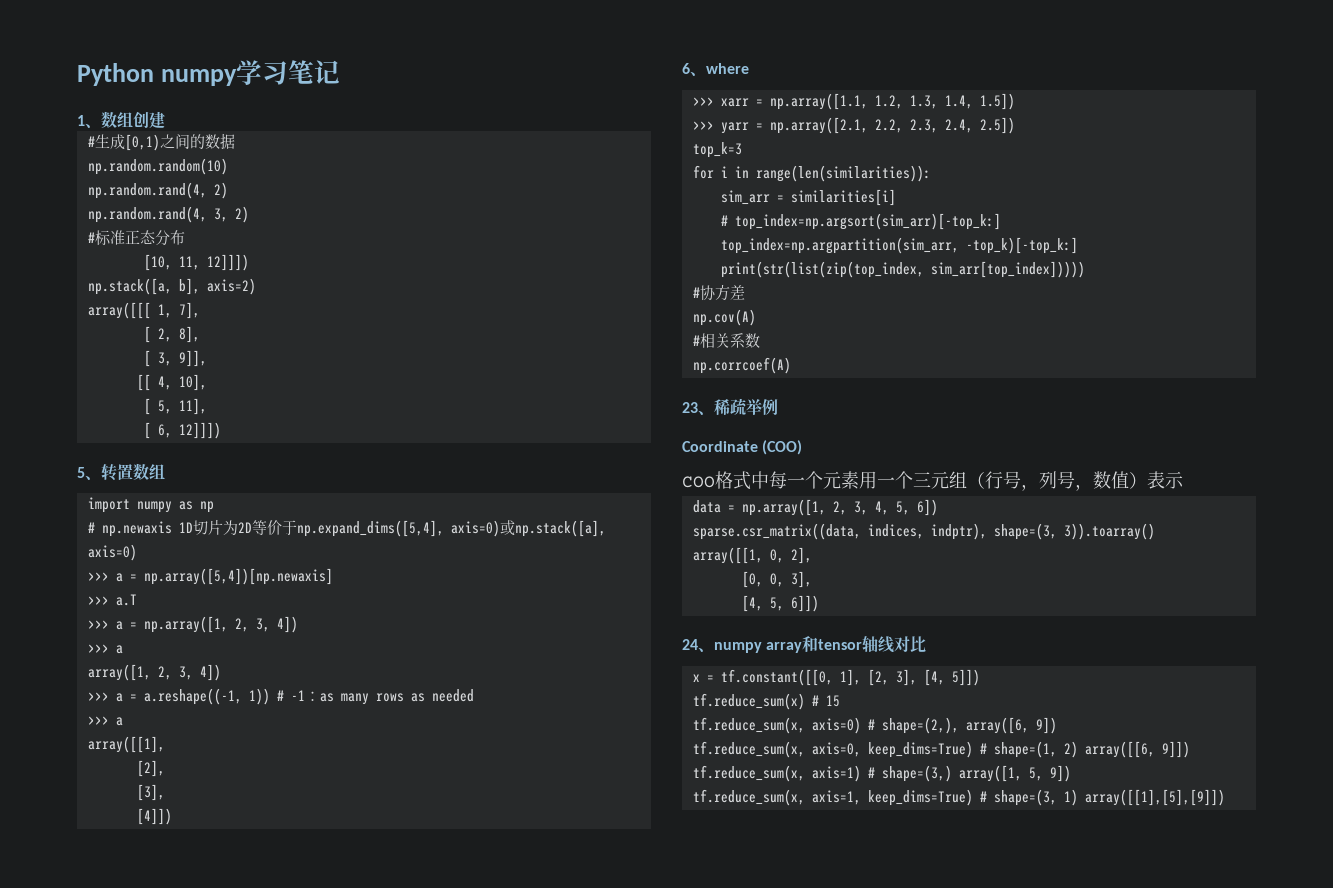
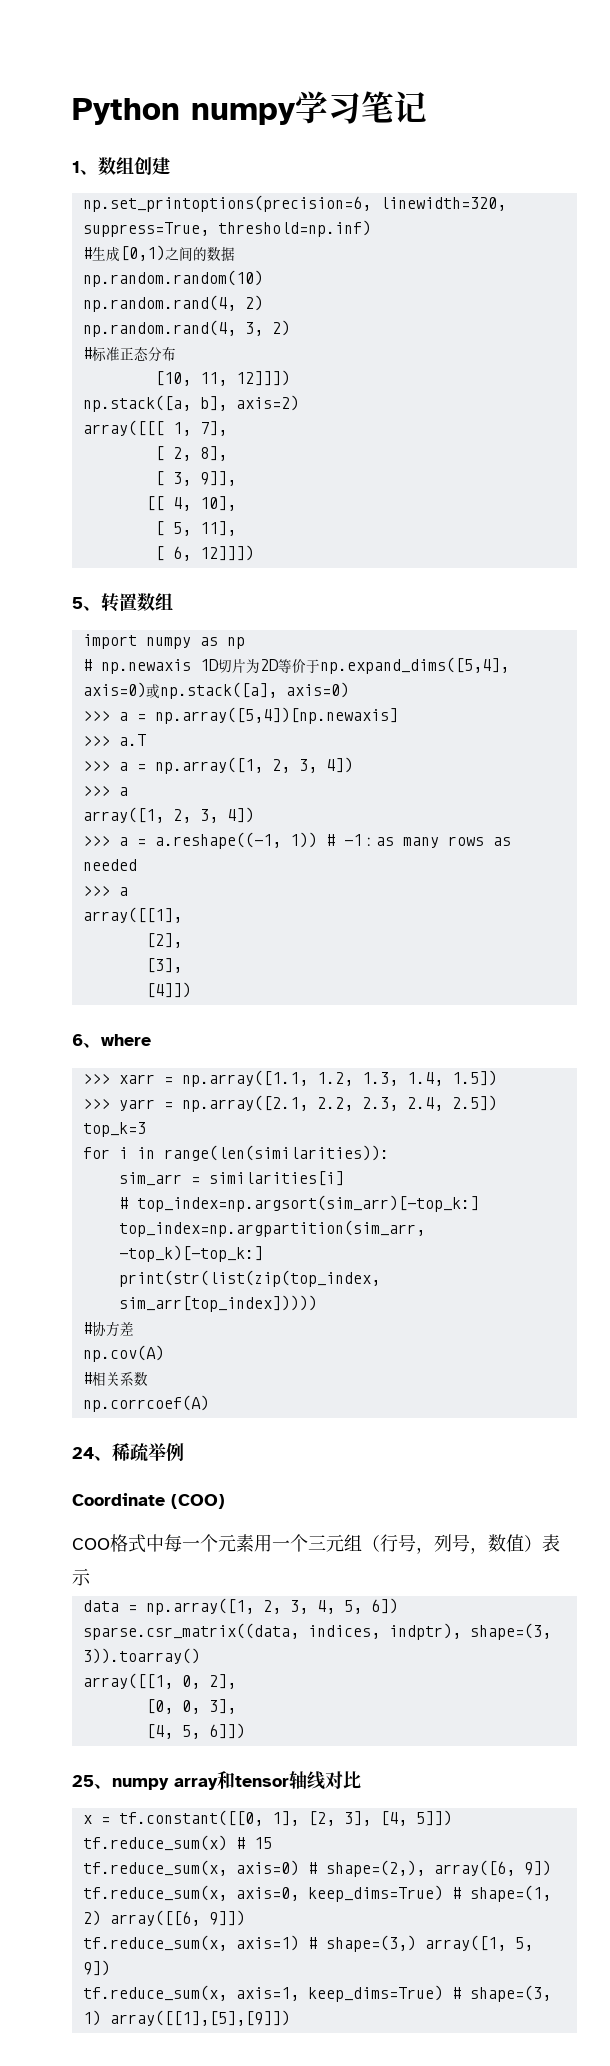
(165, 120) none -> [82,195,506,212] [82,220,371,237] // np.set_printoptions(precision=6, linewidth=320, suppress=True, threshold=np.inf)
[682,402,698,413] 23 -> [72,1447,94,1459] 24
[682,639,698,650] 24 -> [72,1775,94,1787] 25

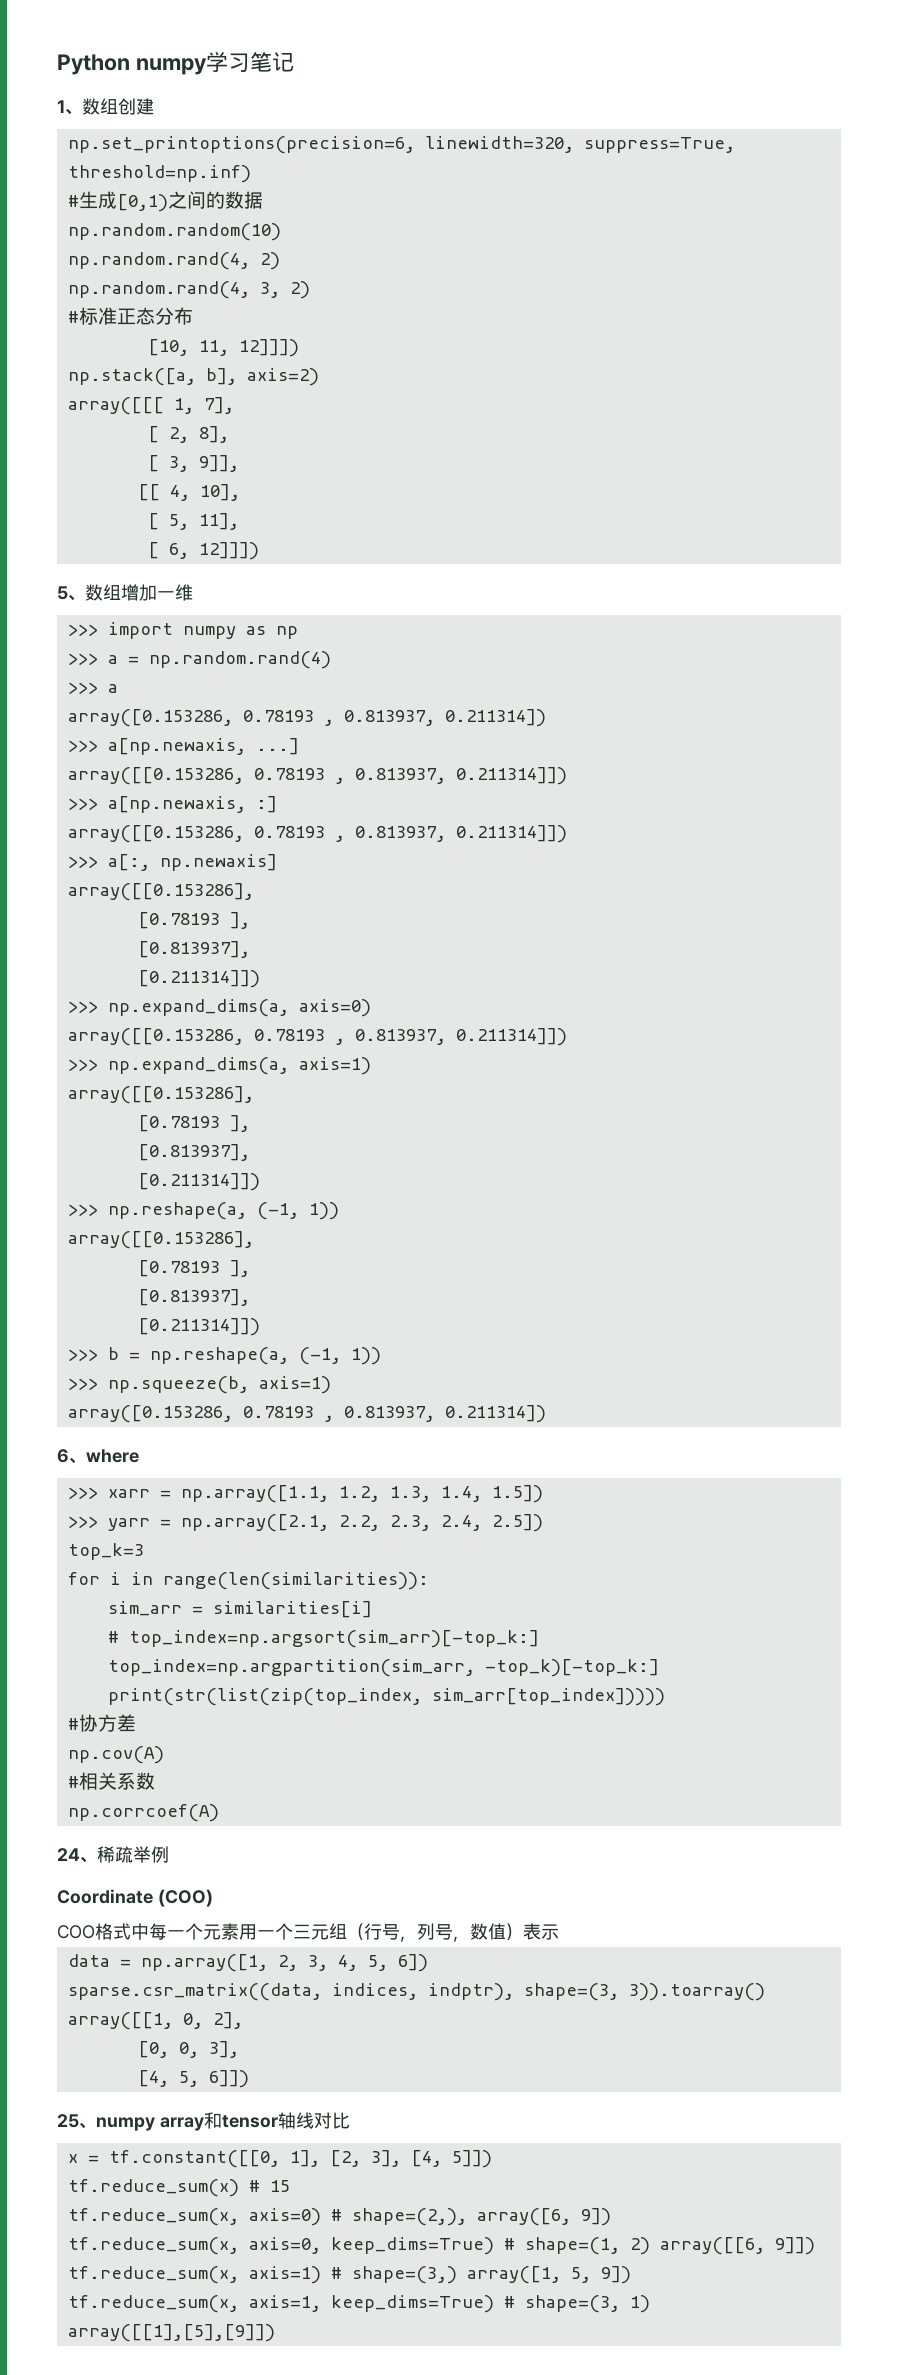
[101,593,173,612] 转置数组 // -> [85,584,193,601] [67,624,98,636] 数组增加一维 // >>>
[82,657,509,674] [82,682,349,699] [82,707,398,724] [82,734,146,746] [82,757,353,774] [82,786,128,796] [82,807,254,823] [82,832,511,849] [82,859,137,871] [82,886,128,896] [82,907,182,923] [145,933,182,948] [145,958,182,973] [145,982,191,998] # np.newaxis 1D切片为2D等价于np.expand_dims([5,4], axis=0)或np.stack([a], axis=0) // >>> a = np.array([5,4])[np.newaxis] // >>> a.T // >>> a = np.array([1, 2, 3, 4]) // >>> a // array([1, 2, 3, 4]) // >>> a = a.reshape((-1, 1)) # -1：as many rows as needed // >>> a // array([[1], // [2], // [3], // [4]]) -> [67,651,331,669] [67,682,118,694] [67,709,546,727] [67,738,299,755] [67,767,567,785] [67,796,277,813] [67,825,567,843] [67,854,277,871] [67,883,254,901] [137,912,250,929] [137,941,250,958] [137,970,260,988] [67,999,371,1017] [67,1028,567,1046] [67,1057,371,1075] [67,1086,254,1104] [137,1115,250,1132] [137,1144,250,1161] [137,1173,260,1191] [67,1202,339,1220] [67,1231,254,1249] [137,1260,250,1277] [137,1289,250,1306] [137,1318,260,1336] [67,1347,381,1365] [67,1376,331,1394] [67,1405,546,1423] >>> a = np.random.rand(4) // >>> a // array([0.153286, 0.78193 , 0.813937, 0.211314]) // >>> a[np.newaxis, ...] // array([[0.153286, 0.78193 , 0.813937, 0.211314]]) // >>> a[np.newaxis, :] // array([[0.153286, 0.78193 , 0.813937, 0.211314]]) // >>> a[:, np.newaxis] // array([[0.153286], // [0.78193 ], // [0.813937], // [0.211314]]) // >>> np.expand_dims(a, axis=0) // array([[0.153286, 0.78193 , 0.813937, 0.211314]]) // >>> np.expand_dims(a, axis=1) // array([[0.153286], // [0.78193 ], // [0.813937], // [0.211314]]) // >>> np.reshape(a, (-1, 1)) // array([[0.153286], // [0.78193 ], // [0.813937], // [0.211314]]) // >>> b = np.reshape(a, (-1, 1)) // >>> np.squeeze(b, axis=1) // array([0.153286, 0.78193 , 0.813937, 0.211314])

